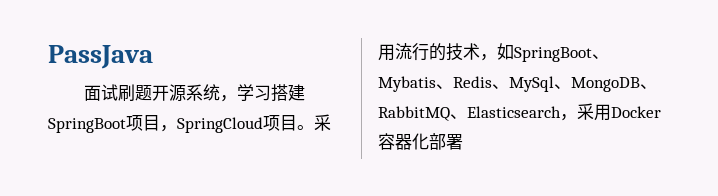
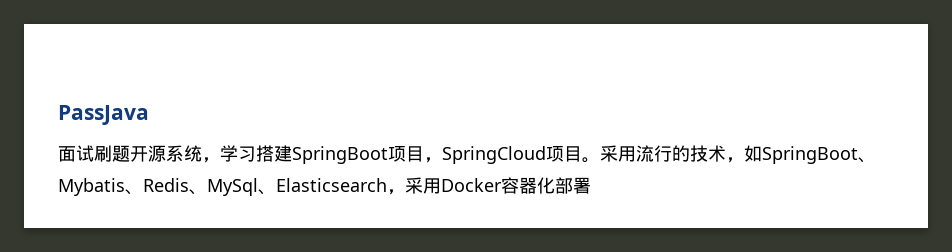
[571,77,657,92] [378,106,467,121] MongoDB、RabbitMQ、 -> (276, 192) none

